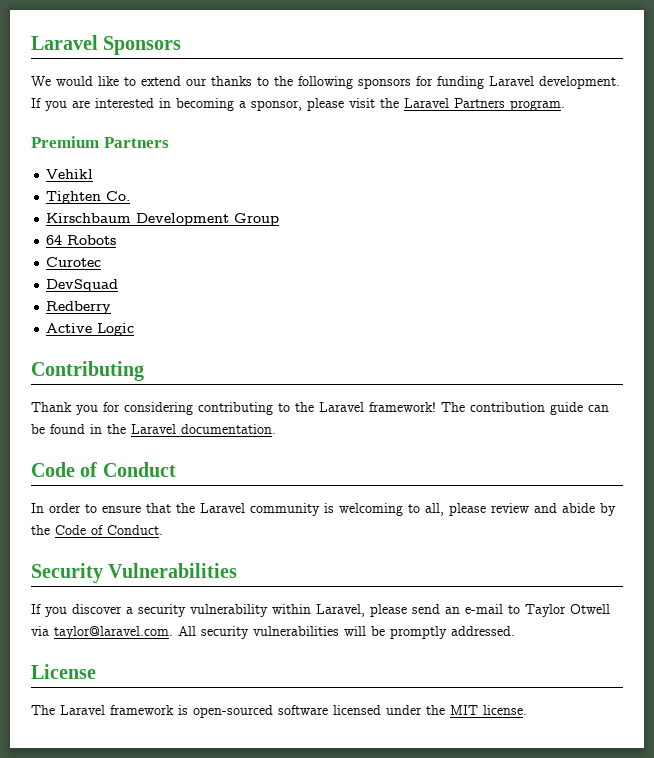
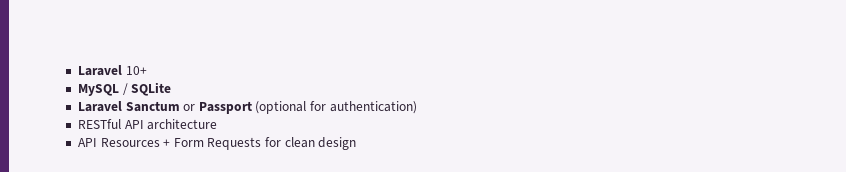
[31,35,182,55] [31,76,620,89] [31,98,565,111] [31,136,169,148] [46,169,94,179] [46,191,131,204] [46,213,280,226] [46,235,117,245] [46,257,102,267] [46,279,119,292] [46,301,112,314] [46,323,135,336] [31,361,144,381] [31,402,609,415] [31,424,276,434] [31,462,176,477] [31,503,616,516] [31,525,163,535] [31,563,238,583] [31,604,610,617] [31,626,515,639] [31,664,96,679] [31,705,527,718] Laravel Sponsors // We would like to extend our thanks to the following sponsors for funding Laravel development. If you are interested in becoming a sponsor, please visit the Laravel Partners program. // Premium Partners // Vehikl // Tighten Co. // Kirschbaum Development Group // 64 Robots // Curotec // DevSquad // Redberry // Active Logic // Contributing // Thank you for considering contributing to the Laravel framework! The contribution guide can be found in the Laravel documentation. // Code of Conduct // In order to ensure that the Laravel community is welcoming to all, please review and abide by the Code of Conduct. // Security Vulnerabilities // If you discover a security vulnerability within Laravel, please send an e-mail to Taylor Otwell via taylor@laravel.com. All security vulnerabilities will be promptly addressed. // License // The Laravel framework is open-sourced software licensed under the MIT license. -> [77,65,147,76] [77,82,172,96] [77,101,417,114] [77,119,218,130] [77,137,357,150] Laravel 10+ // MySQL / SQLite // Laravel Sanctum or Passport (optional for authentication) // RESTful API architecture // API Resources + Form Requests for clean design

